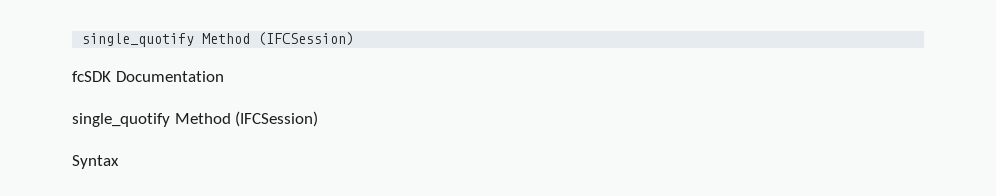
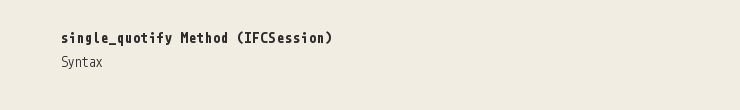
[82,32,355,47] [72,71,224,82] [72,111,319,127] single_quotify Method (IFCSession) // fcSDK Documentation // single_quotify Method (IFCSession) -> [60,31,332,46] single_quotify Method (IFCSession)

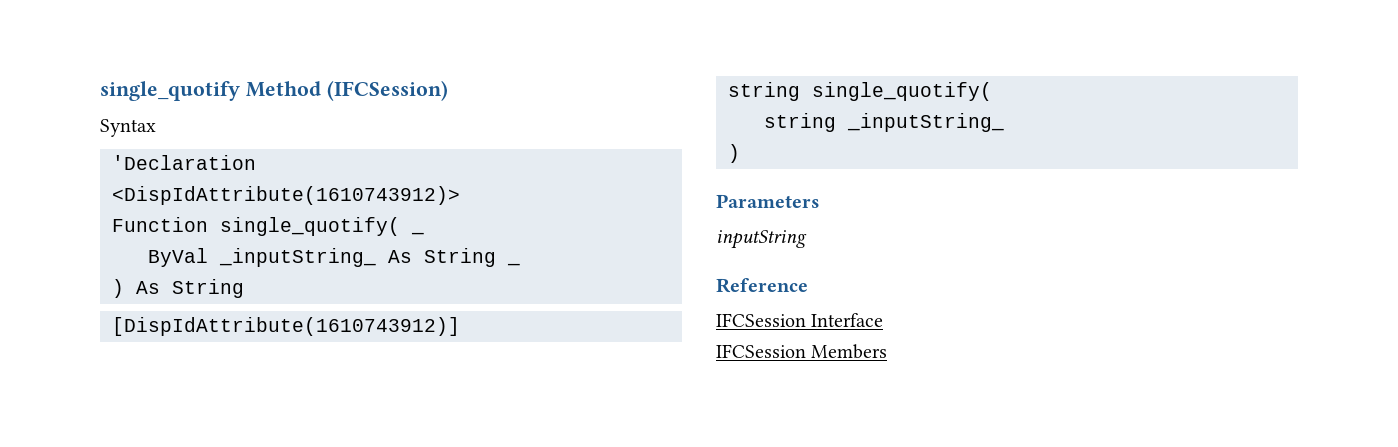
(103, 62) none -> [112,155,256,170] [112,186,460,205] [112,217,424,236] [148,248,520,267] [112,279,244,298] [112,317,460,336] [728,82,992,101] [764,113,1004,132] [728,144,740,163] [716,194,820,208] [716,230,807,249] [716,278,808,293] [716,313,884,327] [716,344,888,359] // 'Declaration // <DispIdAttribute(1610743912)> // Function single_quotify( _ // ByVal _inputString_ As String _ // ) As String // [DispIdAttribute(1610743912)] // string single_quotify( // string _inputString_ // ) // Parameters // inputString // Reference // IFCSession Interface // IFCSession Members

